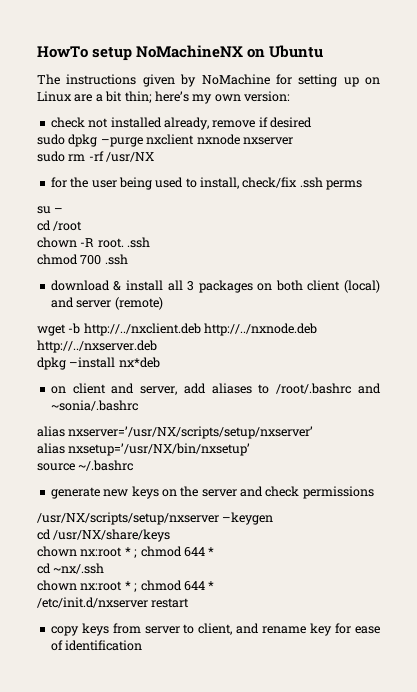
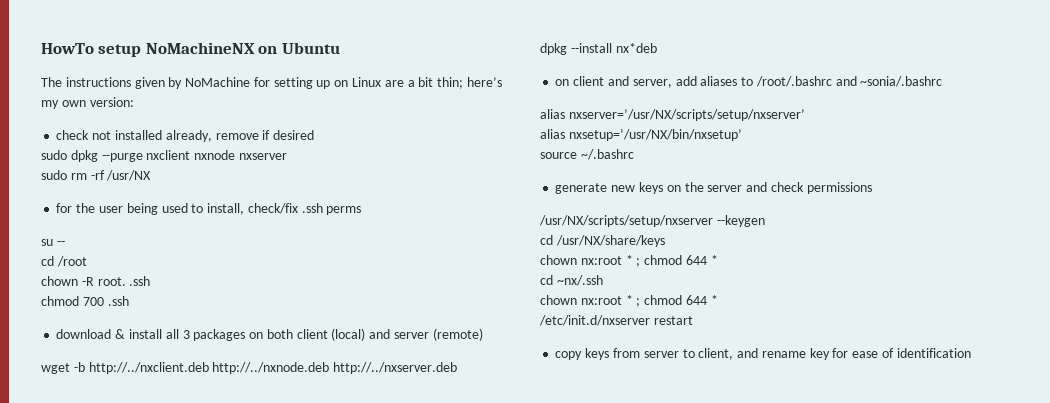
[100,137,143,147] –purge -> [101,153,143,162] --purge
[54,208,64,213] – -> [56,241,65,246] --
[69,357,116,368] –install -> [570,43,612,53] --install
[222,512,274,525] –keygen -> [716,215,765,227] --keygen

